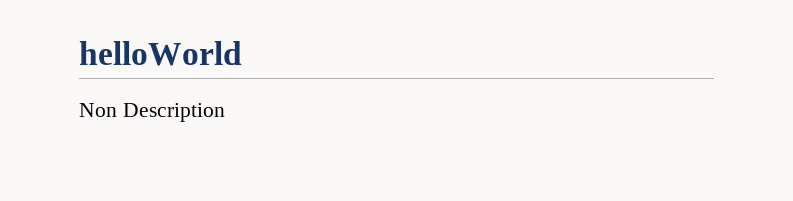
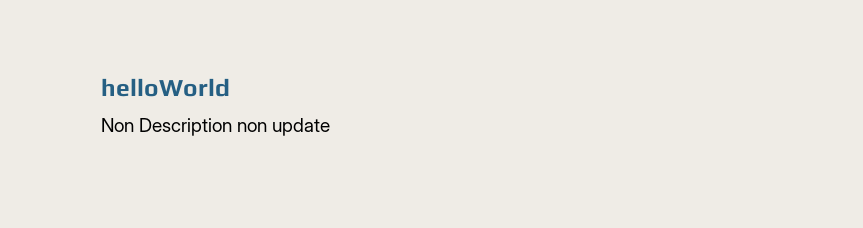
(225, 112) none -> [237,118,331,136] non update

